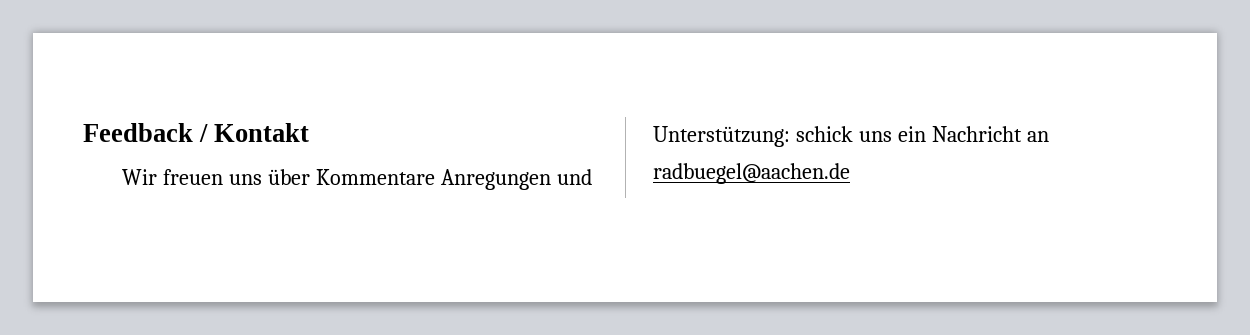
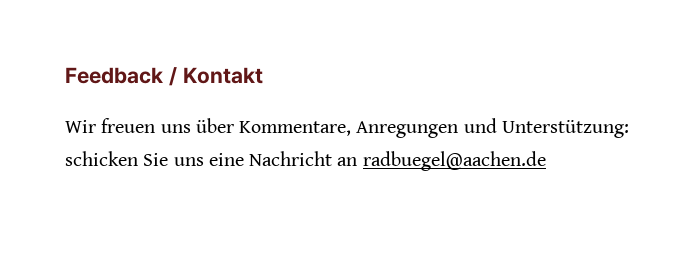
[315,169,435,185] Kommentare -> [239,121,352,136] Kommentare,
[795,126,926,142] schick uns ein -> [65,151,244,166] schicken Sie uns eine

